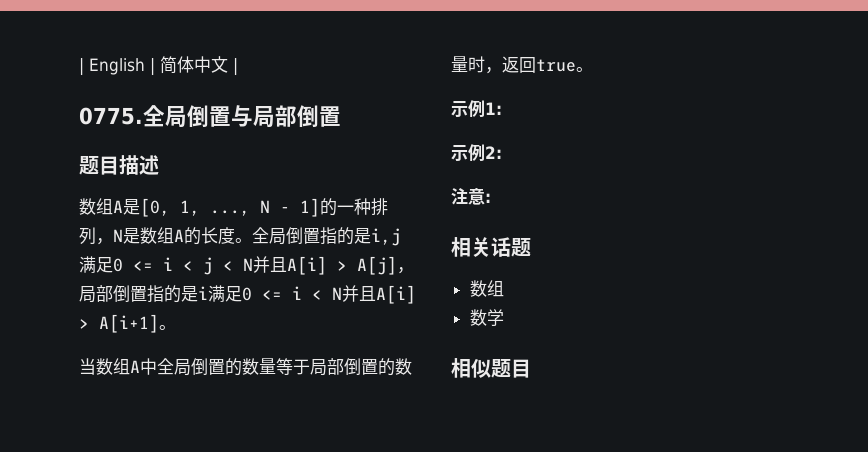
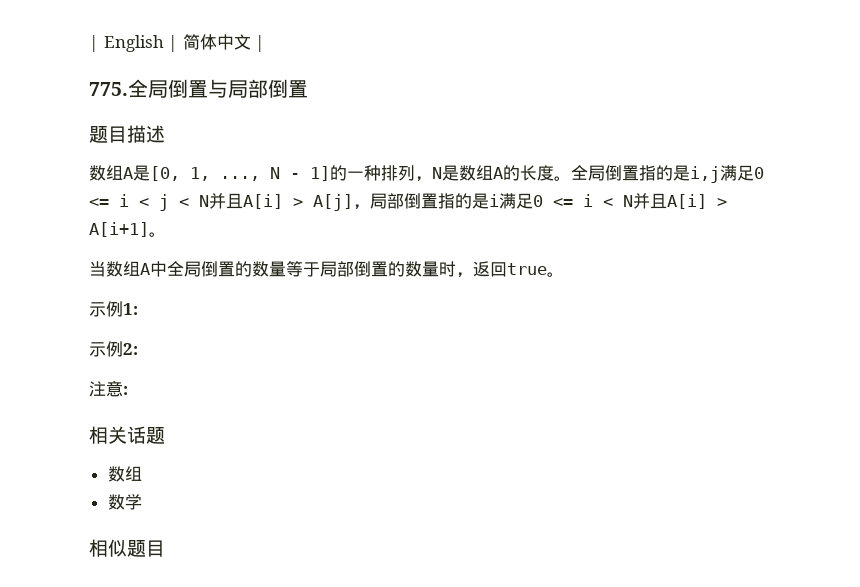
[79,107,143,125] 0775. -> [89,82,128,96] 775.

